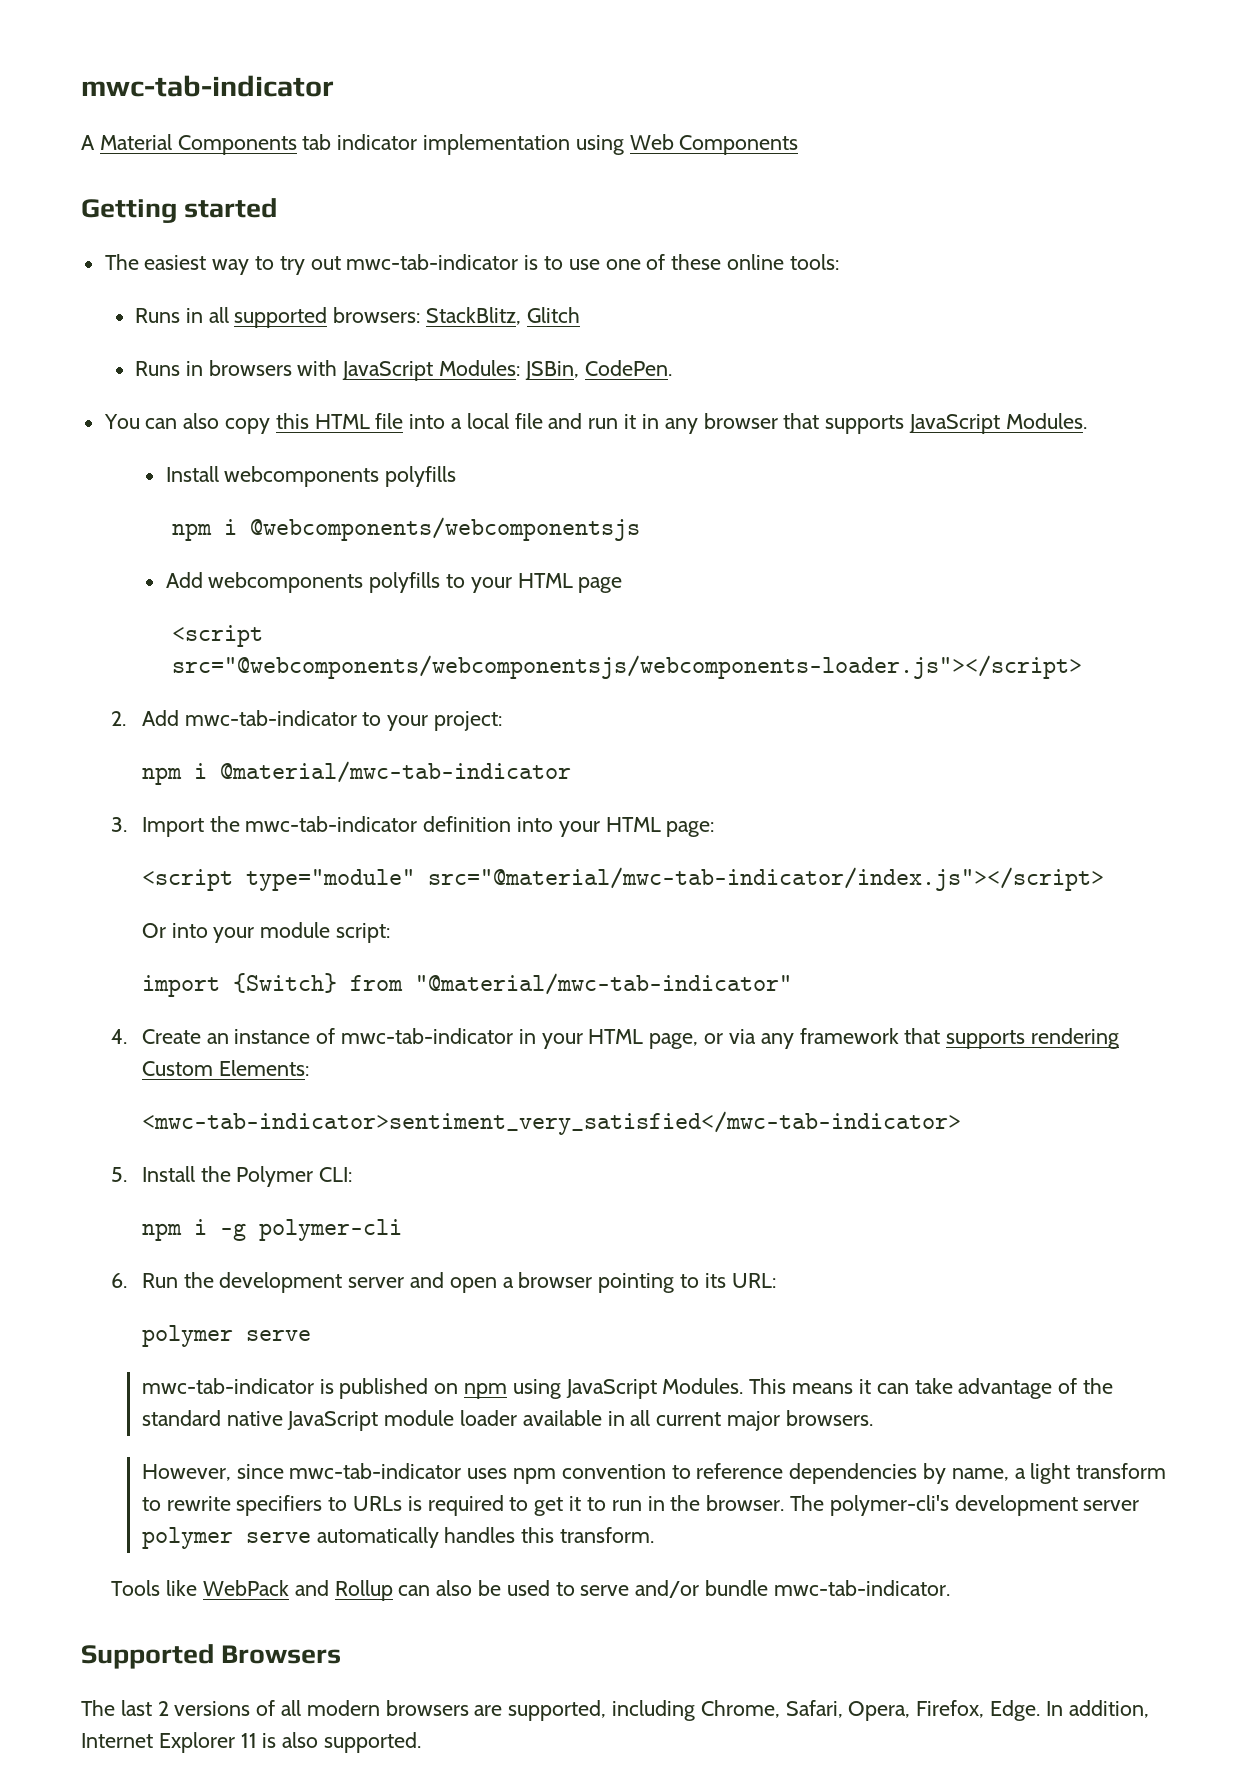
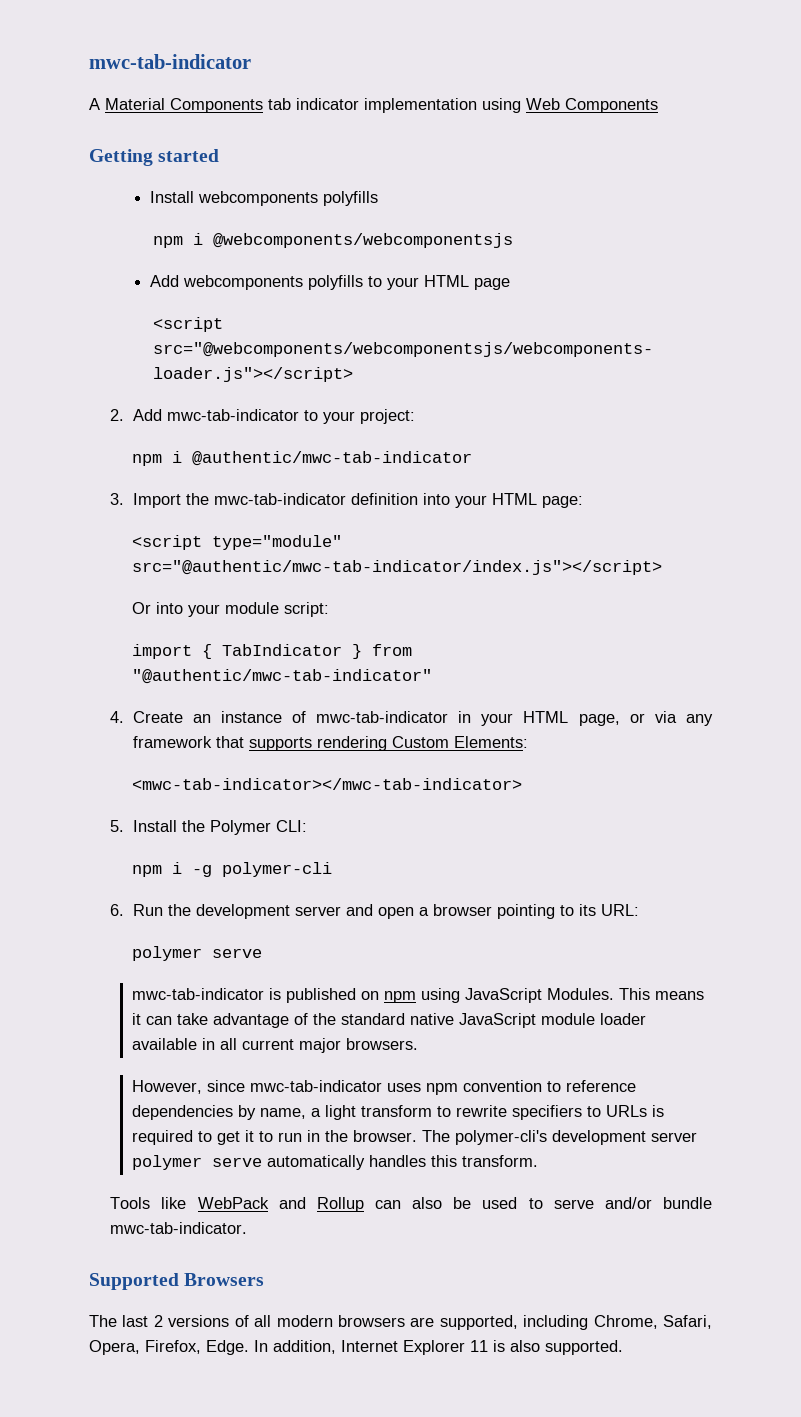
[104,254,839,275] [135,307,580,328] [135,360,672,381] [103,413,1087,434] // The easiest way to try out mwc-tab-indicator is to use one of these online tools: // Runs in all supported browsers: StackBlitz, Glitch // Runs in browsers with JavaScript Modules: JSBin, CodePen. // You can also copy this HTML file into a local file and run it in any browser that supports JavaScript Modules. -> (220, 155) none
[219,761,571,783] @material/mwc-tab-indicator -> [191,451,472,466] @authentic/mwc-tab-indicator
[427,867,1104,891] src="@material/mwc-tab-indicator/index.js"></script> -> [131,560,662,575] src="@authentic/mwc-tab-indicator/index.js"></script>
[232,973,792,995] {Switch} from "@material/mwc-tab-indicator" -> [201,644,412,659] [131,669,432,684] { TabIndicator } from "@authentic/mwc-tab-indicator"
[141,1111,961,1135] <mwc-tab-indicator>sentiment_very_satisfied</mwc-tab-indicator> -> [131,778,522,790] <mwc-tab-indicator></mwc-tab-indicator>

